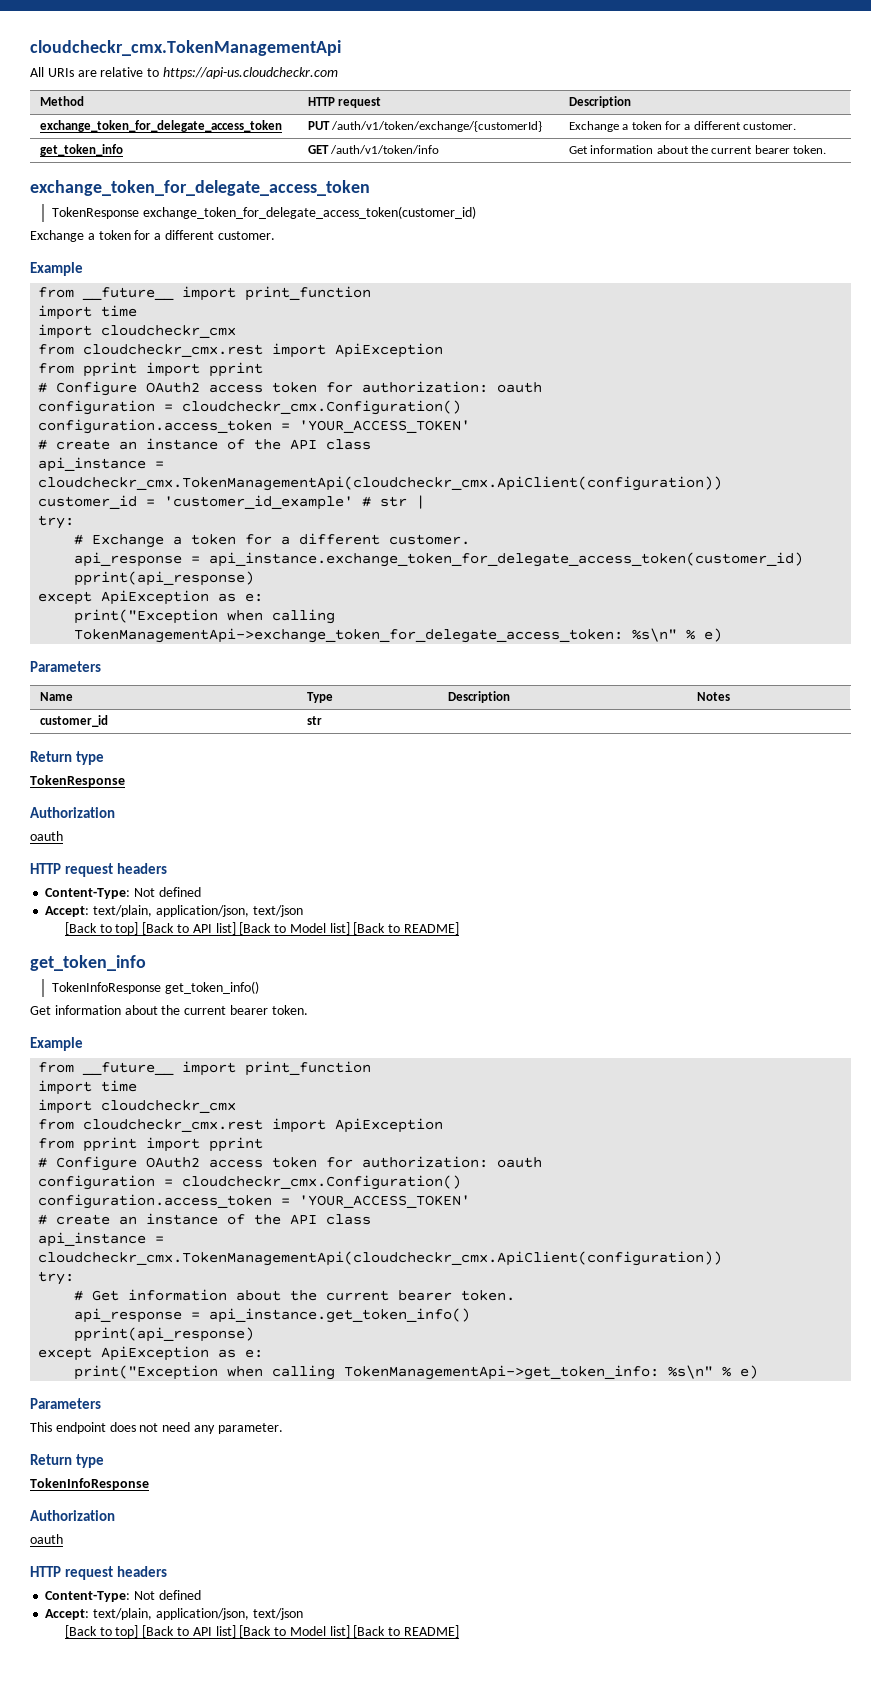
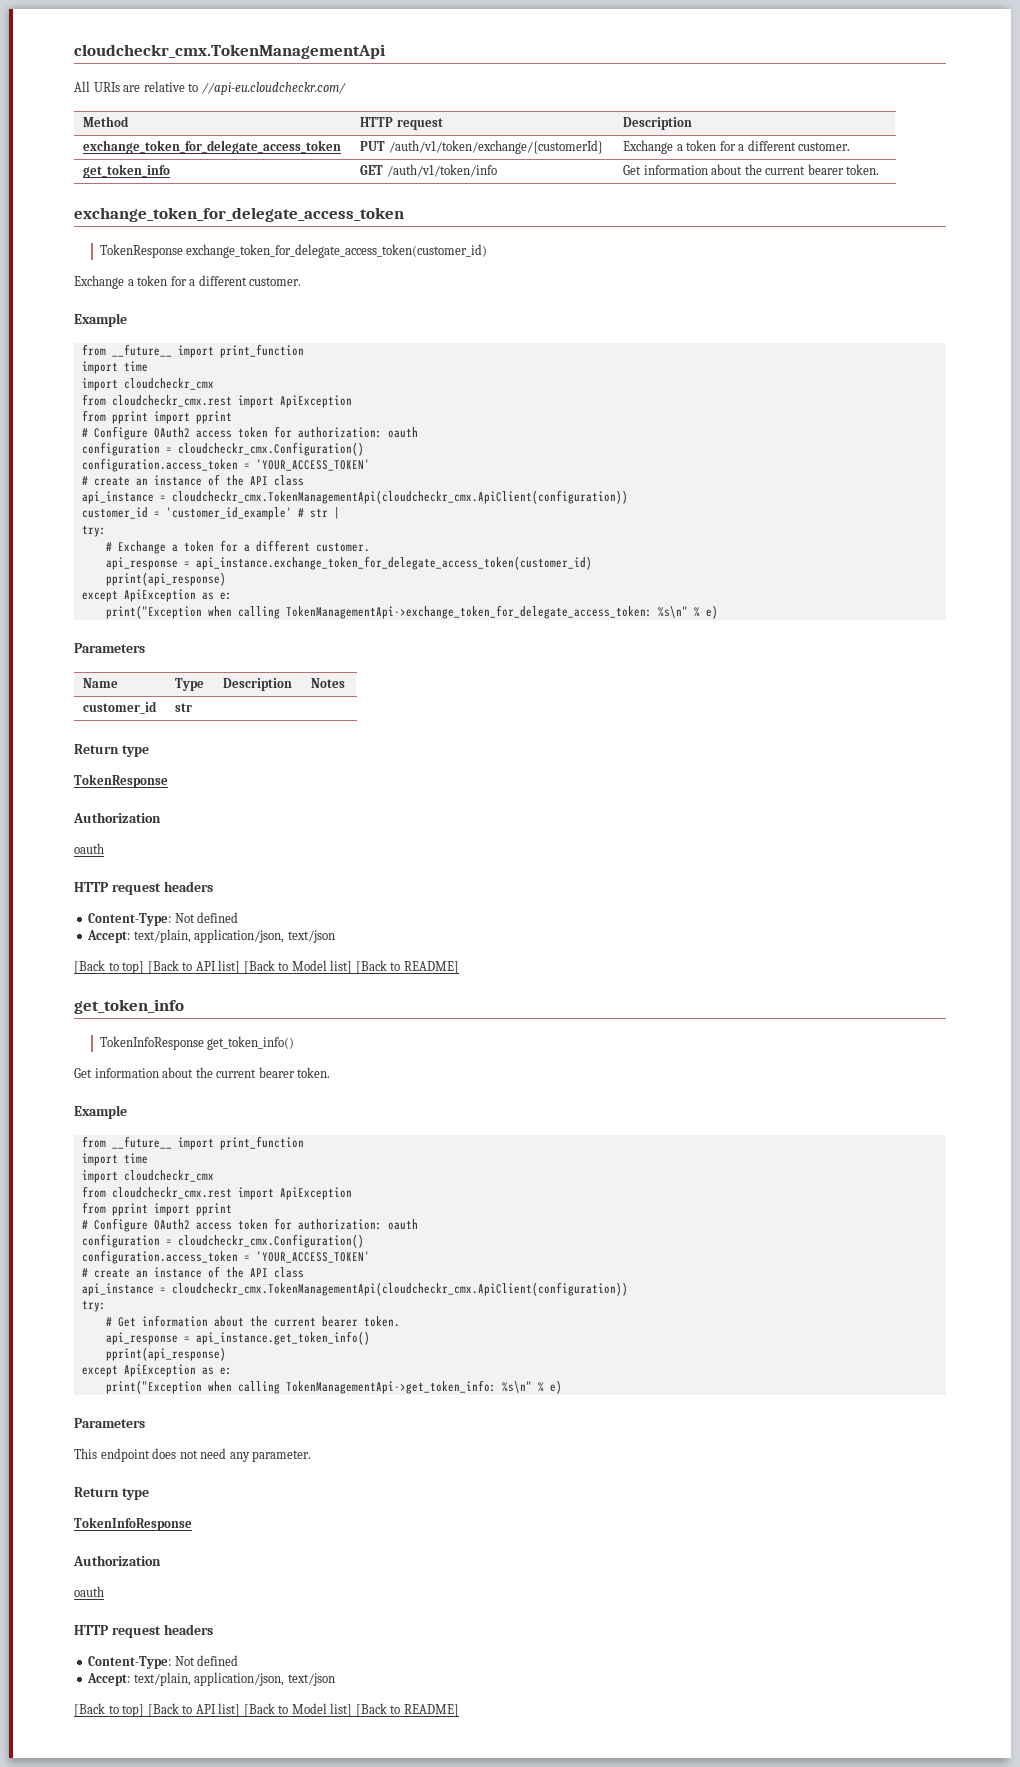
[162,67,338,79] https://api-us.cloudcheckr.com -> [201,82,346,95] //api-eu.cloudcheckr.com/

